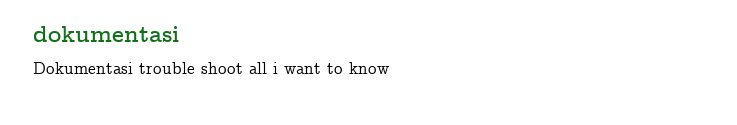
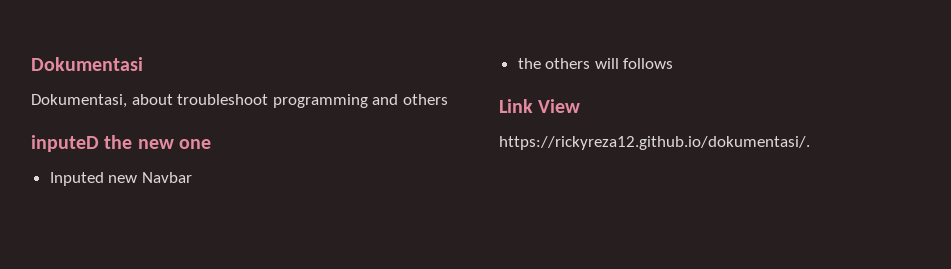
[33,26,179,42] [33,62,390,74] dokumentasi // Dokumentasi trouble shoot all i want to know -> [31,57,143,71] [31,94,448,108] [31,135,211,152] [49,172,192,186] [517,58,674,69] [499,99,581,113] [499,136,810,150] Dokumentasi // Dokumentasi, about troubleshoot programming and others // inputeD the new one // Inputed new Navbar // the others will follows // Link View // https://rickyreza12.github.io/dokumentasi/.

